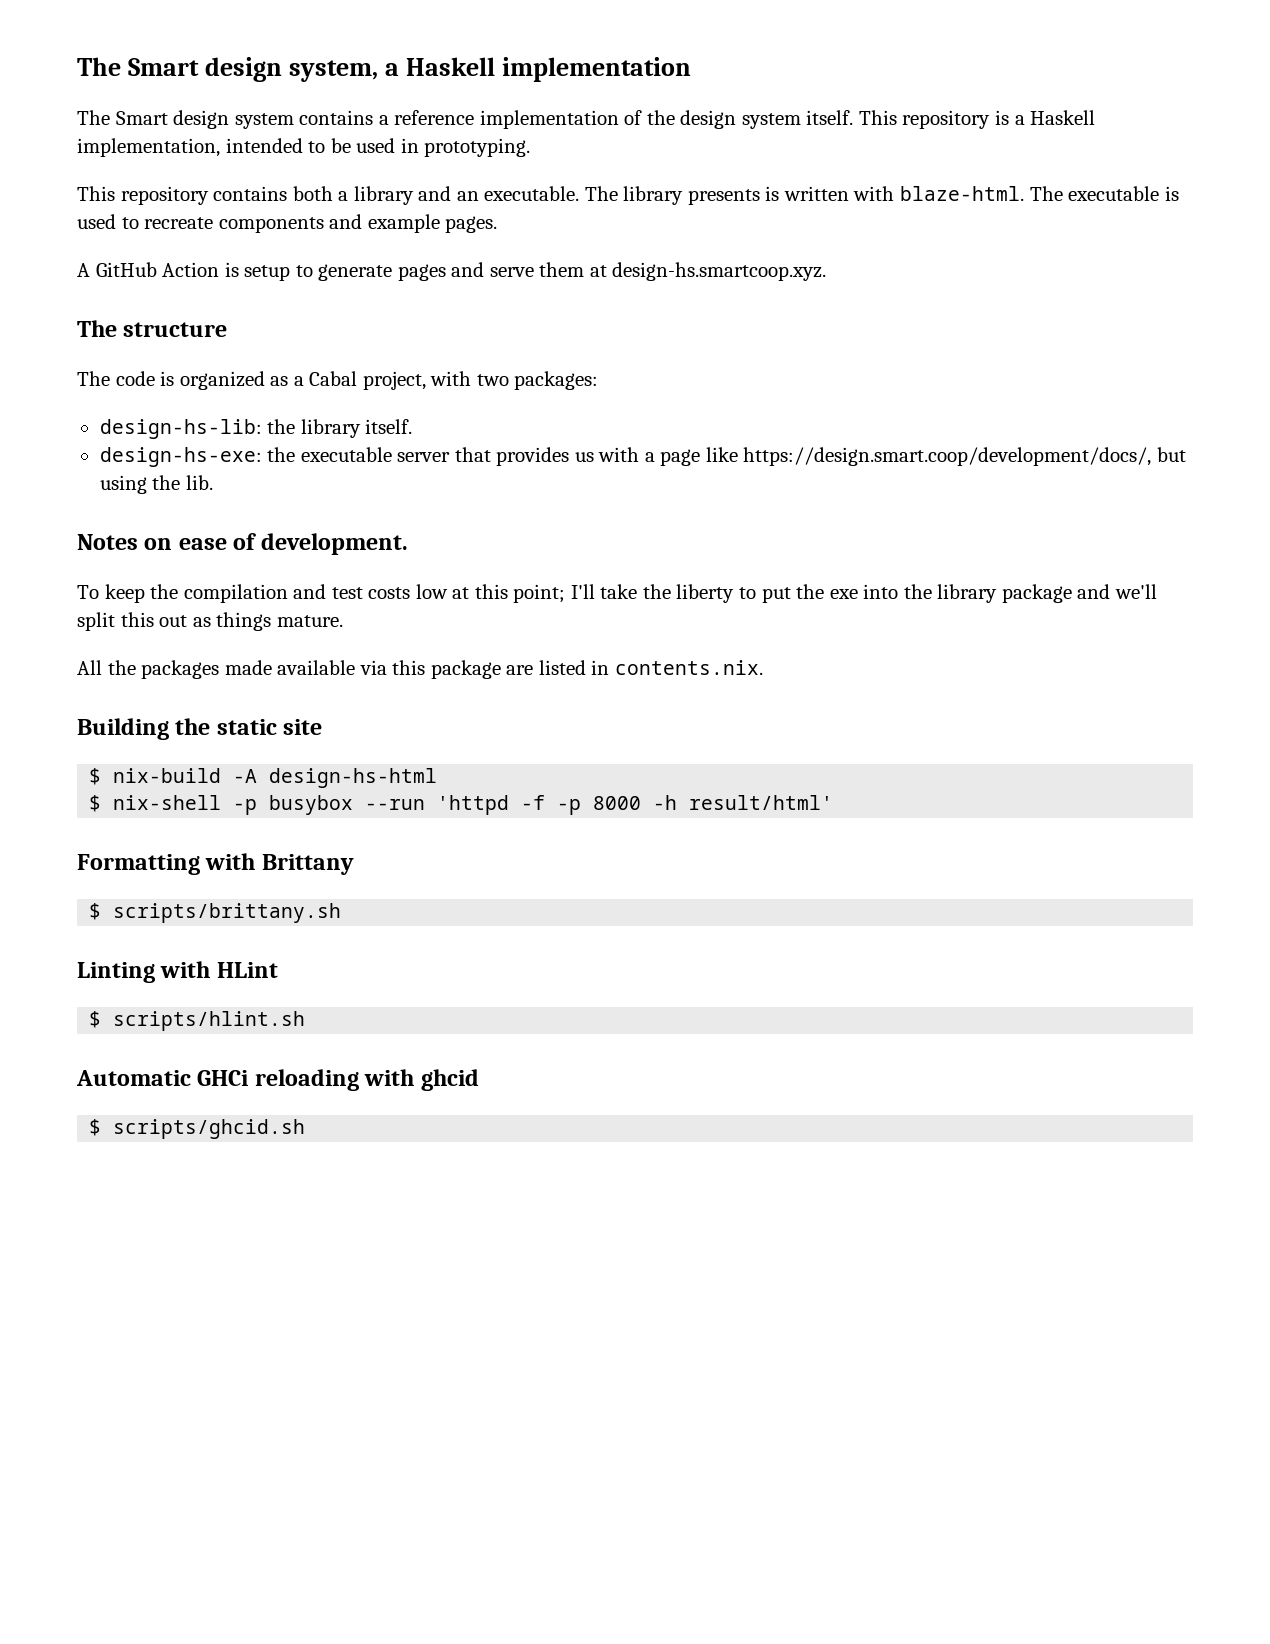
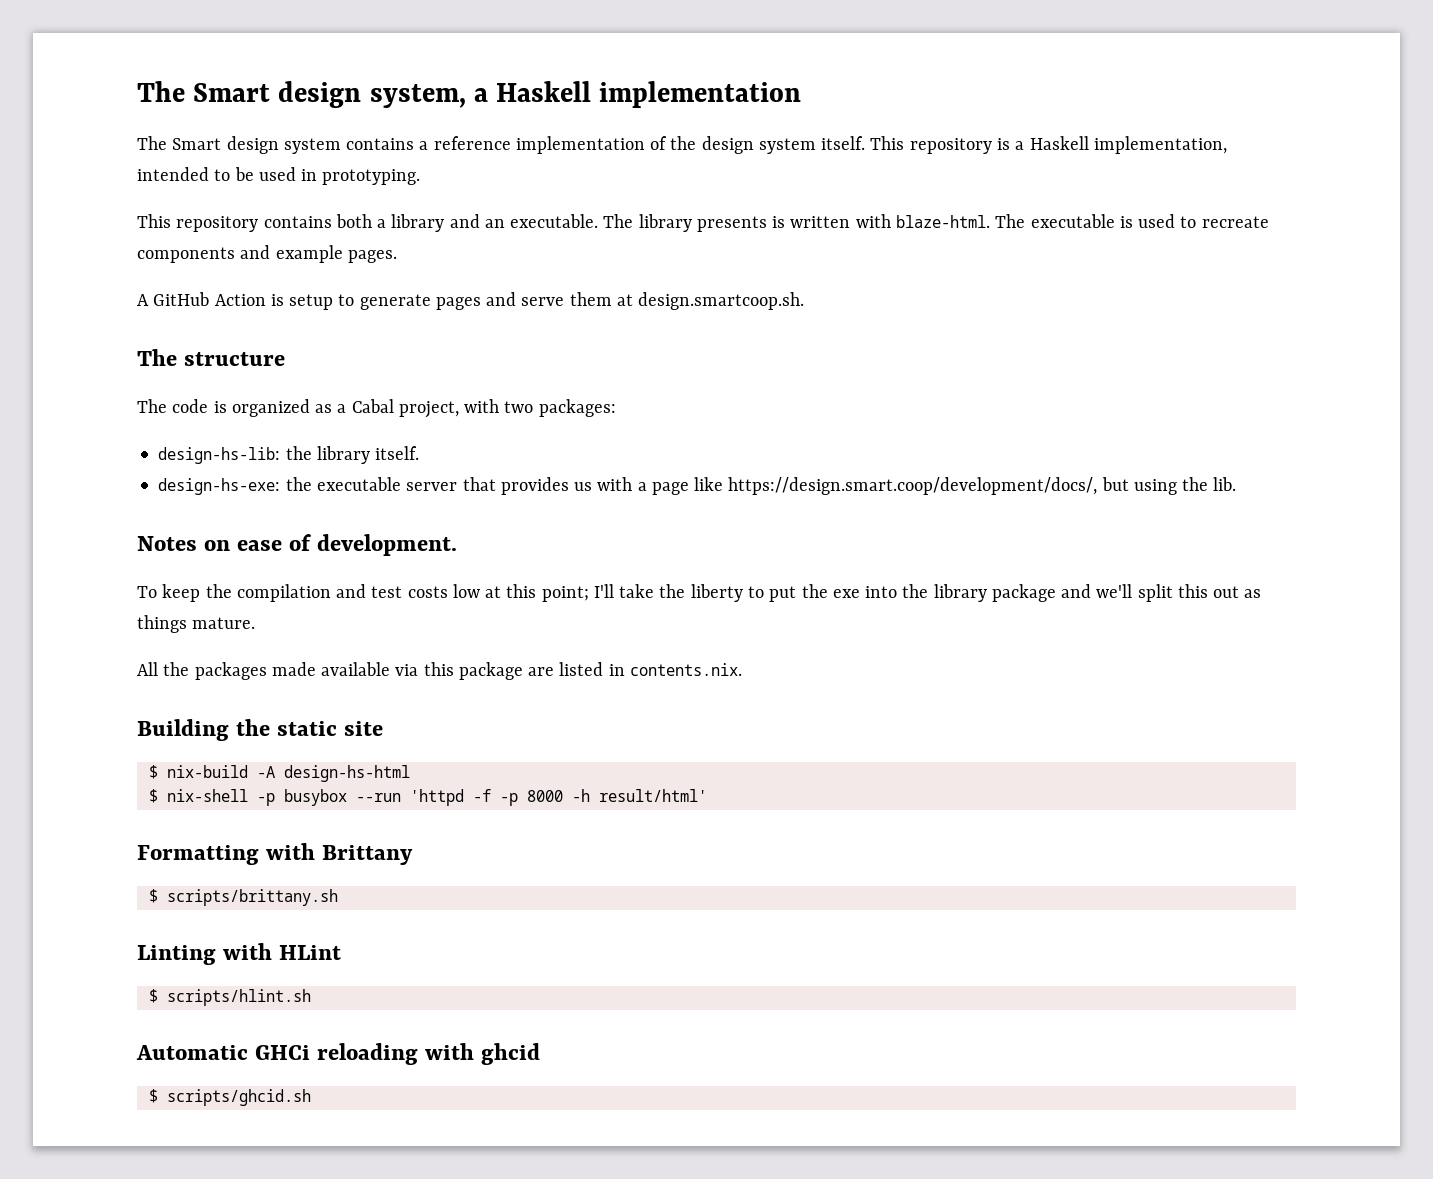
[612,262,827,281] design-hs.smartcoop.xyz. -> [638,292,805,310] design.smartcoop.sh.

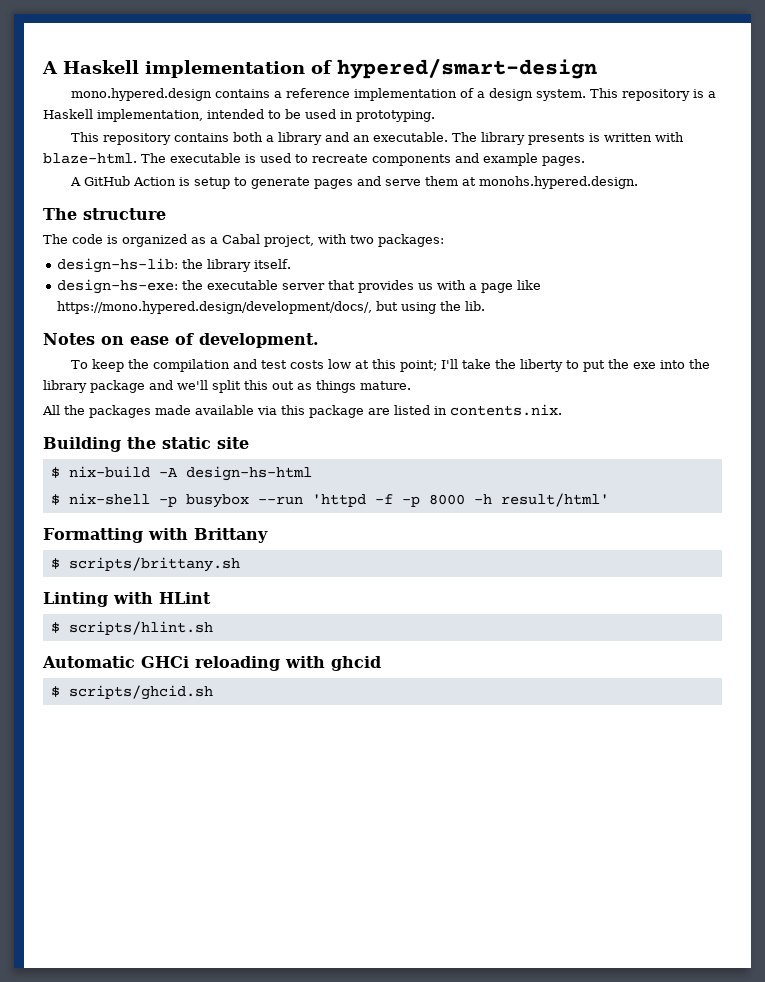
[137,81,802,108] [137,136,341,154] The Smart design system, a Haskell implementation // The Smart design system -> [42,58,597,79] [70,88,212,101] A Haskell implementation of hypered/smart-design // mono.hypered.design
[670,136,866,154] the design system itself. -> [476,88,586,101] a design system.
[638,292,805,310] design.smartcoop.sh. -> [478,176,638,189] monohs.hypered.design.
[728,477,1098,495] https://design.smart.coop/development/docs/, -> [56,301,372,314] https://mono.hypered.design/development/docs/,

